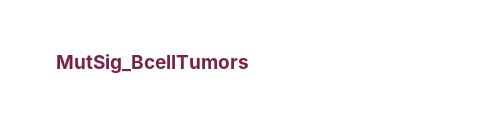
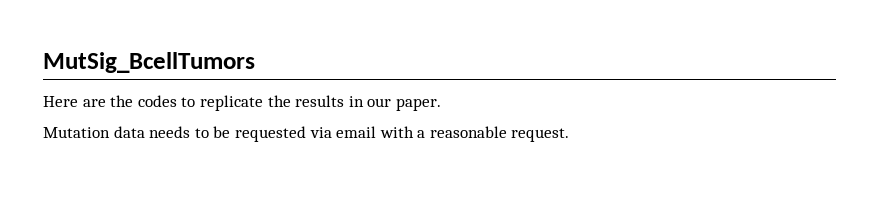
(249, 64) none -> [43,95,441,111] [43,126,570,142] // Here are the codes to replicate the results in our paper. // Mutation data needs to be requested via email with a reasonable request.

